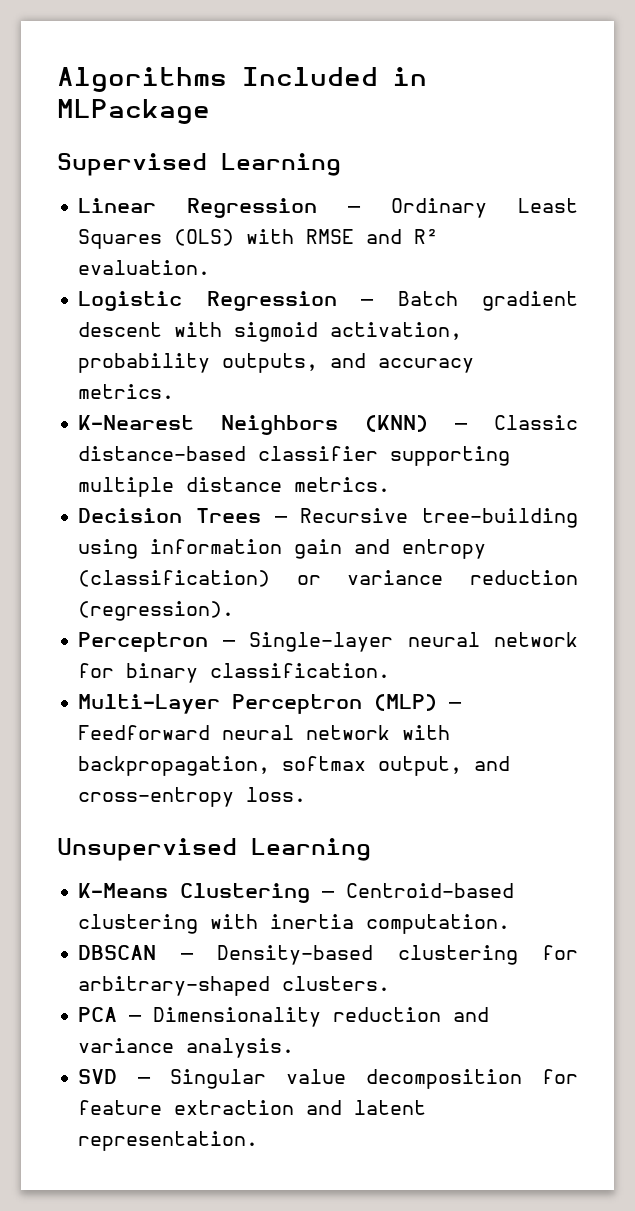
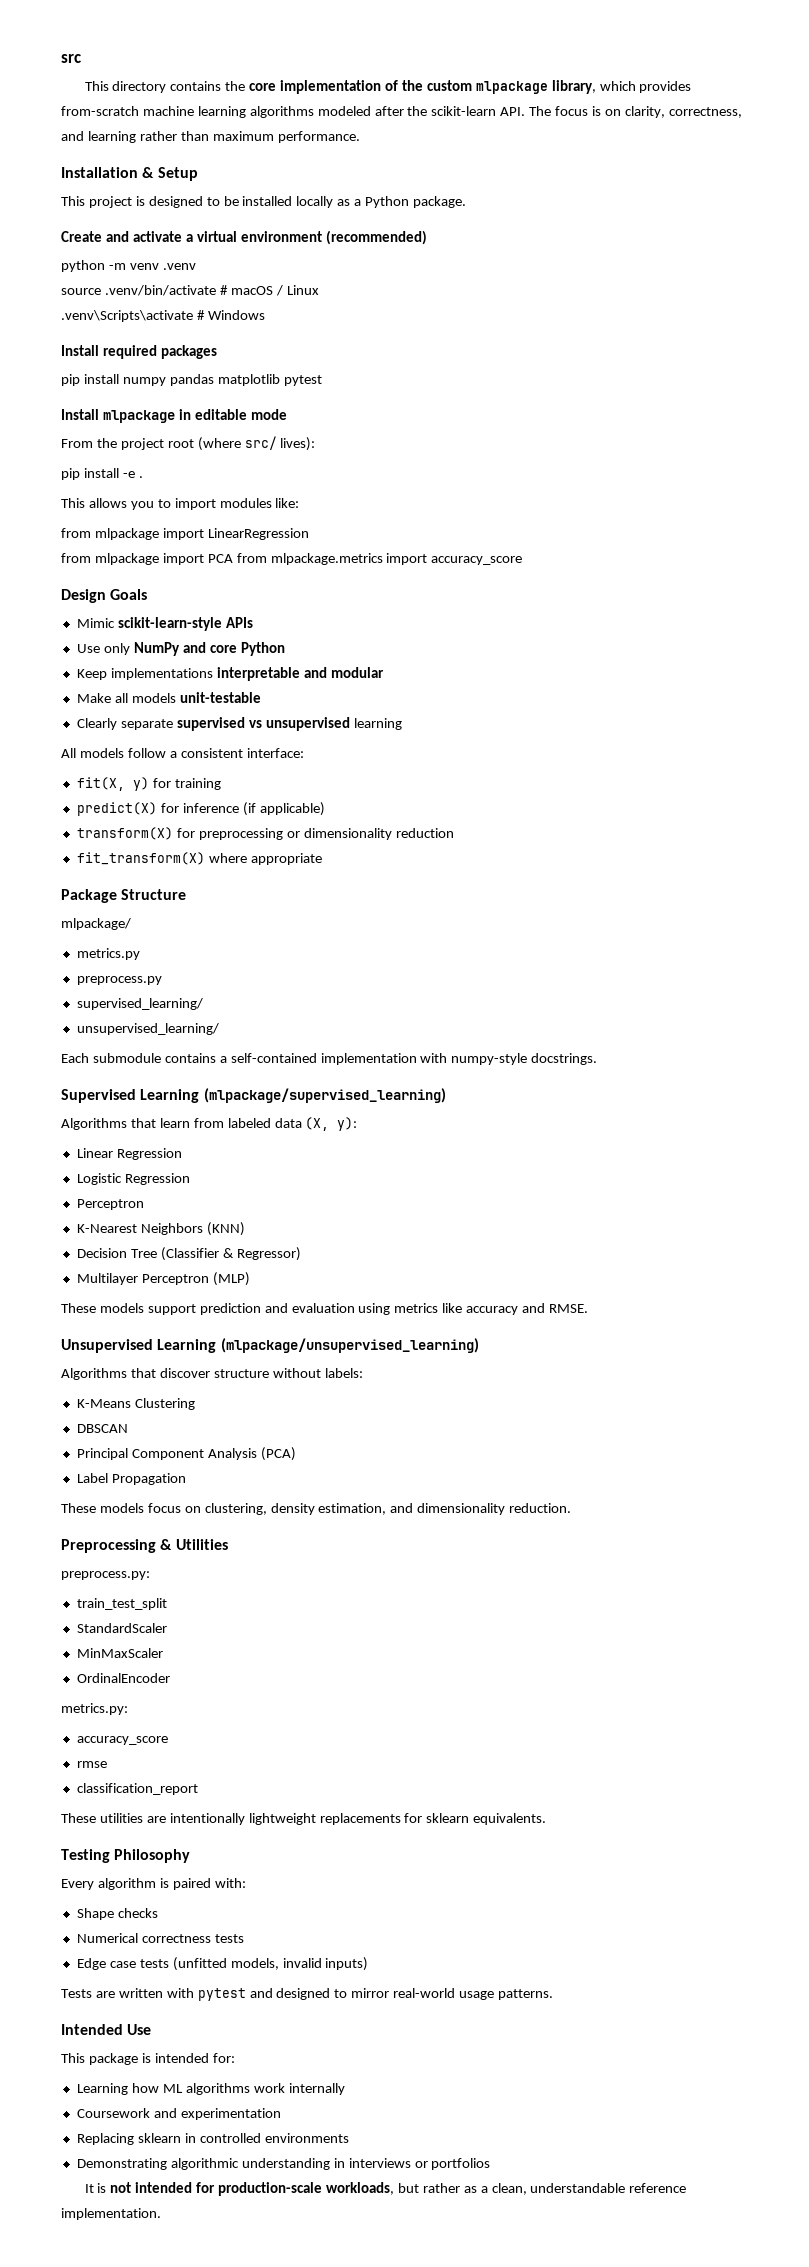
[57,67,427,92] [57,99,210,124] [57,153,341,176] [78,198,578,218] [78,229,439,249] [78,260,211,275] [78,291,578,311] [78,322,463,342] [78,353,475,373] [78,384,175,399] [78,415,578,435] [78,446,511,466] [78,477,391,497] [78,508,578,528] [78,539,487,559] [78,570,578,587] [78,601,235,621] [78,632,578,652] [78,663,391,683] [78,694,463,714] [78,725,451,740] [78,756,511,776] [78,787,307,807] [57,838,371,861] [78,883,515,903] [78,914,511,934] [78,945,578,965] [78,976,391,996] [78,1007,490,1027] [78,1038,295,1058] [78,1069,578,1089] [78,1100,427,1115] [78,1131,259,1151] Algorithms Included in MLPackage // Supervised Learning // Linear Regression — Ordinary Least Squares (OLS) with RMSE and R² evaluation. // Logistic Regression — Batch gradient descent with sigmoid activation, probability outputs, and accuracy metrics. // K-Nearest Neighbors (KNN) — Classic distance-based classifier supporting multiple distance metrics. // Decision Trees — Recursive tree-building using information gain and entropy (classification) or variance reduction (regression). // Perceptron — Single-layer neural network for binary classification. // Multi-Layer Perceptron (MLP) — Feedforward neural network with backpropagation, softmax output, and cross-entropy loss. // Unsupervised Learning // K-Means Clustering — Centroid-based clustering with inertia computation. // DBSCAN — Density-based clustering for arbitrary-shaped clusters. // PCA — Dimensionality reduction and variance analysis. // SVD — Singular value decomposition for feature extraction and latent representation. -> [61,54,81,63] [84,80,692,94] [61,106,742,118] [61,131,360,143] [61,167,198,181] [61,196,467,208] [61,230,428,245] [61,260,196,272] [61,285,319,296] [61,310,265,322] [61,345,218,359] [61,374,322,386] [61,409,288,423] [61,436,316,451] [61,468,143,480] [61,498,300,510] [61,528,309,540] [61,553,523,565] [61,589,148,603] [76,617,253,631] [76,642,285,656] [76,667,384,681] [76,692,261,703] [76,717,402,731] [61,748,304,758] [76,777,221,791] [76,802,325,816] [76,827,454,840] [76,852,322,865] [61,889,187,903] [61,918,131,930] [76,948,140,960] [76,976,162,985] [76,998,203,1010] [76,1023,219,1035] [61,1053,598,1065] [61,1088,446,1103] [61,1117,358,1131] [76,1148,182,1160] [76,1173,190,1185] [76,1199,144,1210] [76,1222,245,1236] [76,1247,301,1261] [76,1272,250,1286] [61,1303,589,1315] [61,1338,479,1353] [61,1368,363,1380] [76,1398,195,1410] [76,1424,128,1433] [76,1447,296,1461] [76,1473,186,1485] [61,1503,572,1515] [61,1539,228,1553] [61,1571,150,1580] [76,1598,167,1610] [76,1623,167,1633] [76,1648,163,1658] [76,1673,170,1683] [61,1703,128,1715] [76,1736,168,1745] [76,1761,107,1768] [76,1783,198,1795] [61,1813,547,1825] [61,1849,191,1863] [61,1878,246,1890] [76,1908,158,1920] [76,1933,244,1943] [76,1957,369,1971] [61,1988,554,2001] [61,2024,152,2035] [61,2053,235,2065] [76,2083,345,2095] [76,2108,281,2120] [76,2133,349,2145] [76,2158,491,2170] [84,2182,687,2196] [61,2208,161,2220] src // This directory contains the core implementation of the custom mlpackage library, which provides from-scratch machine learning algorithms modeled after the scikit-learn API. The focus is on clarity, correctness, and learning rather than maximum performance. // Installation & Setup // This project is designed to be installed locally as a Python package. // Create and activate a virtual environment (recommended) // python -m venv .venv // source .venv/bin/activate # macOS / Linux // .venv\Scripts\activate # Windows // Install required packages // pip install numpy pandas matplotlib pytest // Install mlpackage in editable mode // From the project root (where src/ lives): // pip install -e . // This allows you to import modules like: // from mlpackage import LinearRegression // from mlpackage import PCA from mlpackage.metrics import accuracy_score // Design Goals // Mimic scikit-learn-style APIs // Use only NumPy and core Python // Keep implementations interpretable and modular // Make all models unit-testable // Clearly separate supervised vs unsupervised learning // All models follow a consistent interface: // fit(X, y) for training // predict(X) for inference (if applicable) // transform(X) for preprocessing or dimensionality reduction // fit_transform(X) where appropriate // Package Structure // mlpackage/ // metrics.py // preprocess.py // supervised_learning/ // unsupervised_learning/ // Each submodule contains a self-contained implementation with numpy-style docstrings. // Supervised Learning (mlpackage/supervised_learning) // Algorithms that learn from labeled data (X, y): // Linear Regression // Logistic Regression // Perceptron // K-Nearest Neighbors (KNN) // Decision Tree (Classifier & Regressor) // Multilayer Perceptron (MLP) // These models support prediction and evaluation using metrics like accuracy and RMSE. // Unsupervised Learning (mlpackage/unsupervised_learning) // Algorithms that discover structure without labels: // K-Means Clustering // DBSCAN // Principal Component Analysis (PCA) // Label Propagation // These models focus on clustering, density estimation, and dimensionality reduction. // Preprocessing & Utilities // preprocess.py: // train_test_split // StandardScaler // MinMaxScaler // OrdinalEncoder // metrics.py: // accuracy_score // rmse // classification_report // These utilities are intentionally lightweight replacements for sklearn equivalents. // Testing Philosophy // Every algorithm is paired with: // Shape checks // Numerical correctness tests // Edge case tests (unfitted models, invalid inputs) // Tests are written with pytest and designed to mirror real-world usage patterns. // Intended Use // This package is intended for: // Learning how ML algorithms work internally // Coursework and experimentation // Replacing sklearn in controlled environments // Demonstrating algorithmic understanding in interviews or portfolios // It is not intended for production-scale workloads, but rather as a clean, understandable reference implementation.

